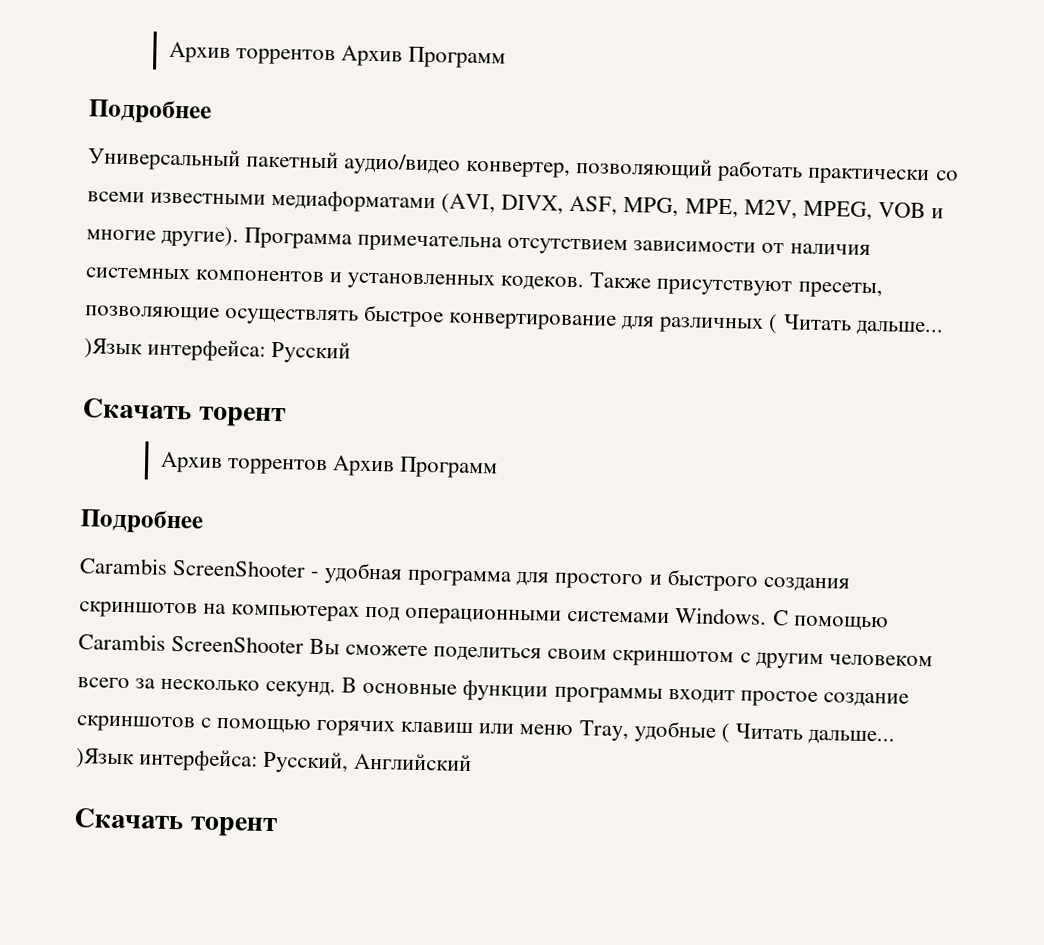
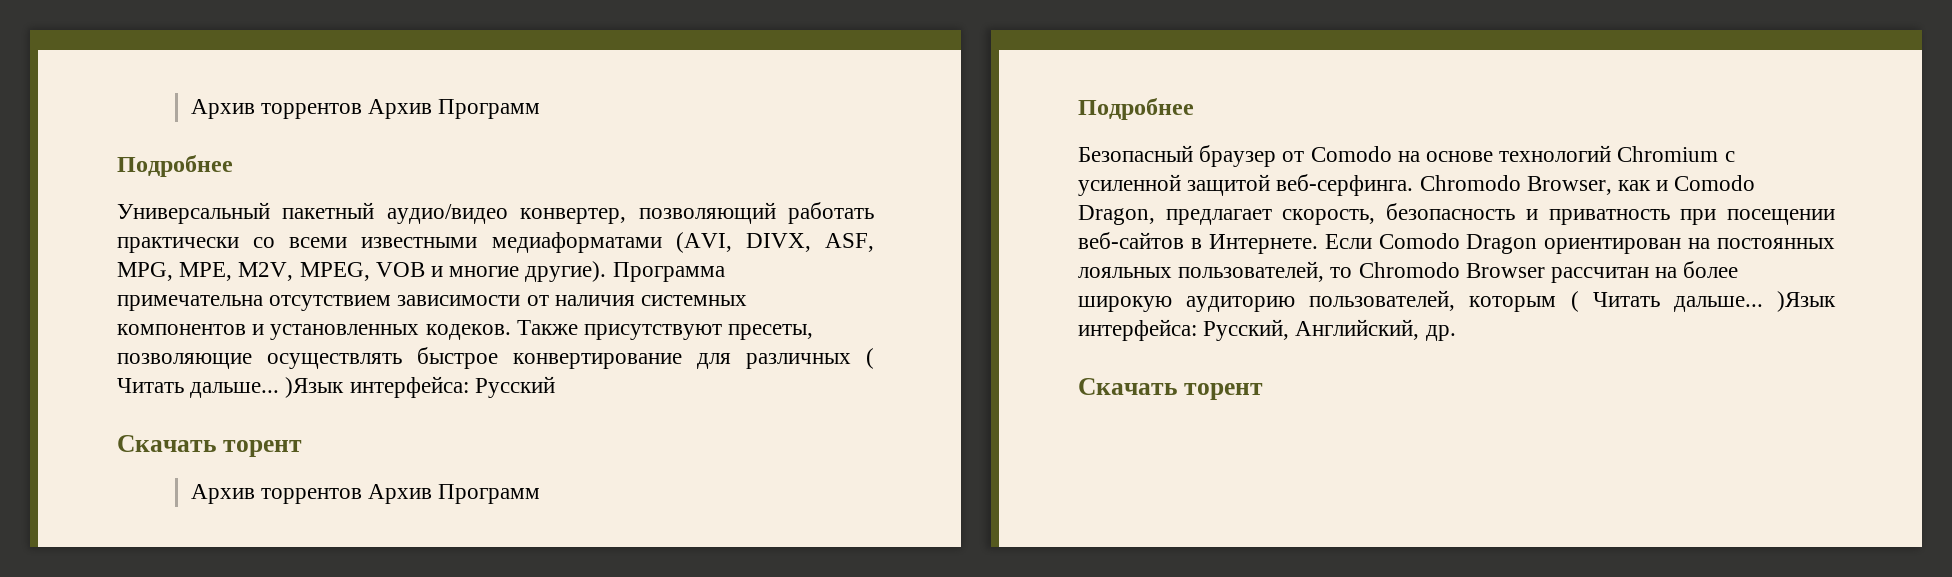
[79,557,850,593] [79,601,889,632] [78,633,933,670] [77,677,909,708] [76,715,717,743] Carambis ScreenShooter - удобная программа для простого и быстрого создания скриншотов на компьютерах под операционными системами Windows. С помощью Carambis ScreenShooter Вы сможете поделиться своим скриншотом с другим человеком всего за несколько секунд. В основные функции программы входит простое создание скриншотов с помощью горячих клавиш или меню Tray, удобные -> [1078,145,1735,167] [1078,174,1756,196] [1078,203,1835,225] [1078,232,1835,254] [1078,261,1739,283] [1078,290,1557,312] Безопасный браузер от Comodo на основе технологий Chromium с усиленной защитой веб-серфинга. Chromodo Browser, как и Comodo Dragon, предлагает скорость, безопасность и приватность при посещении веб-сайтов в Интернете. Если Comodo Dragon ориентирован на постоянных лояльных пользователей, то Chromodo Browser рассчитан на более широкую аудиторию пользователей, которым
[354,752,473,772] Английский -> [1295,319,1456,341] Английский, др.

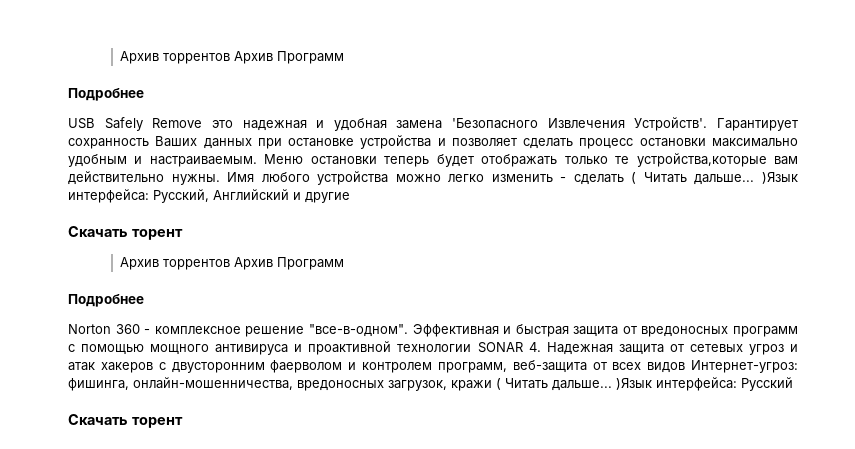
[190,99,541,119] [117,155,233,177] [117,202,874,224] [117,232,874,253] [117,261,725,282] [117,295,748,311] [117,320,814,340] [117,347,874,369] [117,376,555,398] Архив торрентов Архив Программ // Подробнее // Универсальный пакетный аудио/видео конвертер, позволяющий работать практически со всеми известными медиаформатами (AVI, DIVX, ASF, MPG, MPE, M2V, MPEG, VOB и многие другие). Программа примечательна отсутствием зависимости от наличия системных компонентов и установленных кодеков. Также присутствуют пресеты, позволяющие осуществлять быстрое конвертирование для различных ( Читать дальше... )Язык интерфейса: Русский -> [119,51,344,64] [68,88,144,101] [68,117,798,131] [68,135,798,149] [68,153,799,167] [68,171,799,185] [68,189,350,203] Архив торрентов Архив Программ // Подробнее // USB Safely Remove это надежная и удобная замена 'Безопасного Извлечения Устройств'. Гарантирует сохранность Ваших данных при остановке устройства и позволяет сделать процесс остановки максимально удобным и настраиваемым. Меню остановки теперь будет отображать только те устройства,которые вам действительно нужны. Имя любого устройства можно легко изменить - сделать ( Читать дальше... )Язык интерфейса: Русский, Английский и другие
[1078,145,1735,167] [1078,174,1756,196] [1078,203,1835,225] [1078,232,1835,254] [1078,261,1739,283] [1078,290,1836,312] [1078,319,1456,341] Безопасный браузер от Comodo на основе технологий Chromium с усиленной защитой веб-серфинга. Chromodo Browser, как и Comodo Dragon, предлагает скорость, безопасность и приватность при посещении веб-сайтов в Интернете. Если Comodo Dragon ориентирован на постоянных лояльных пользователей, то Chromodo Browser рассчитан на более широкую аудиторию пользователей, которым ( Читать дальше... )Язык интерфейса: Русский, Английский, др. -> [68,324,799,337] [68,341,798,355] [68,360,799,373] [68,377,793,391] Norton 360 - комплексное решение "все-в-одном". Эффективная и быстрая защита от вредоносных программ с помощью мощного антивируса и проактивной технологии SONAR 4. Надежная защита от сетевых угроз и атак хакеров с двусторонним фаерволом и контролем программ, веб-защита от всех видов Интернет-угроз: фишинга, онлайн-мошенничества, вредоносных загрузок, кражи ( Читать дальше... )Язык интерфейса: Русский

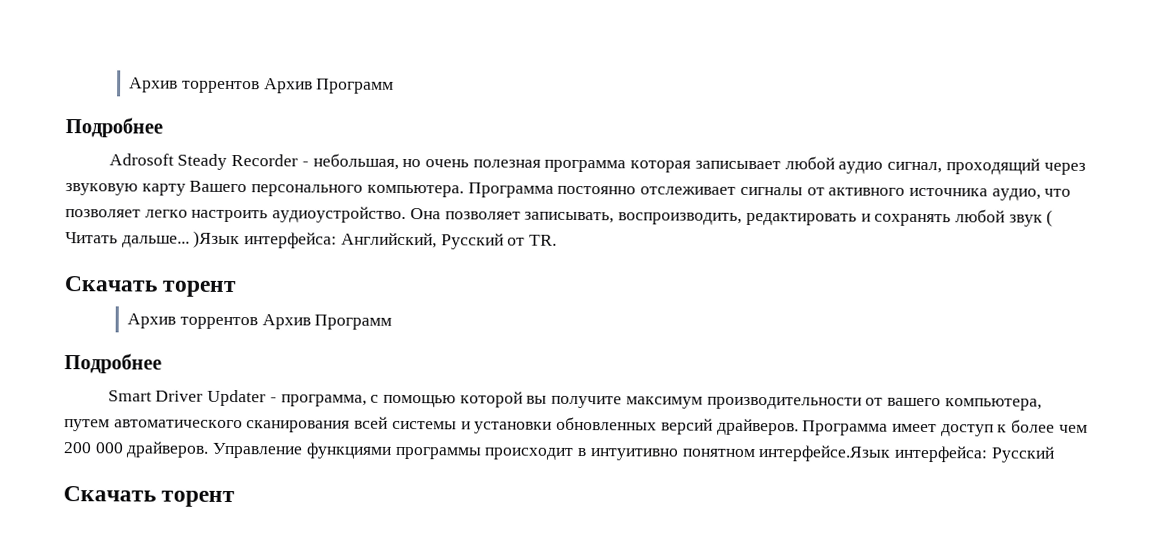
[119,51,344,64] [68,88,144,101] [68,117,798,131] [68,135,798,149] [68,153,799,167] [68,171,799,185] [68,189,350,203] Архив торрентов Архив Программ // Подробнее // USB Safely Remove это надежная и удобная замена 'Безопасного Извлечения Устройств'. Гарантирует сохранность Ваших данных при остановке устройства и позволяет сделать процесс остановки максимально удобным и настраиваемым. Меню остановки теперь будет отображать только те устройства,которые вам действительно нужны. Имя любого устройства можно легко изменить - сделать ( Читать дальше... )Язык интерфейса: Русский, Английский и другие -> [129,77,395,94] [65,117,163,138] [108,153,1086,175] [65,180,1072,201] [65,206,1054,227] [65,230,558,250] Архив торрентов Архив Программ // Подробнее // Adrosoft Steady Recorder - небольшая, но очень полезная программа которая записывает любой аудио сигнал, проходящий через звуковую карту Вашего персонального компьютера. Программа постоянно отслеживает сигналы от активного источника аудио, что позволяет легко настроить аудиоустройство. Она позволяет записывать, воспроизводить, редактировать и сохранять любой звук ( Читать дальше... )Язык интерфейса: Английский, Русский от TR.
[68,324,799,337] [68,341,798,355] [68,360,799,373] [68,377,652,391] Norton 360 - комплексное решение "все-в-одном". Эффективная и быстрая защита от вредоносных программ с помощью мощного антивируса и проактивной технологии SONAR 4. Надежная защита от сетевых угроз и атак хакеров с двусторонним фаерволом и контролем программ, веб-защита от всех видов Интернет-угроз: фишинга, онлайн-мошенничества, вредоносных загрузок, кражи ( Читать дальше... )Язык -> [107,389,1042,411] [64,416,1088,437] [63,441,892,462] Smart Driver Updater - программа, с помощью которой вы получите максимум производительности от вашего компьютера, путем автоматического сканирования всей системы и установки обновленных версий драйверов. Программа имеет доступ к более чем 200 000 драйверов. Управление функциями программы происходит в интуитивно понятном интерфейсе.Язык

